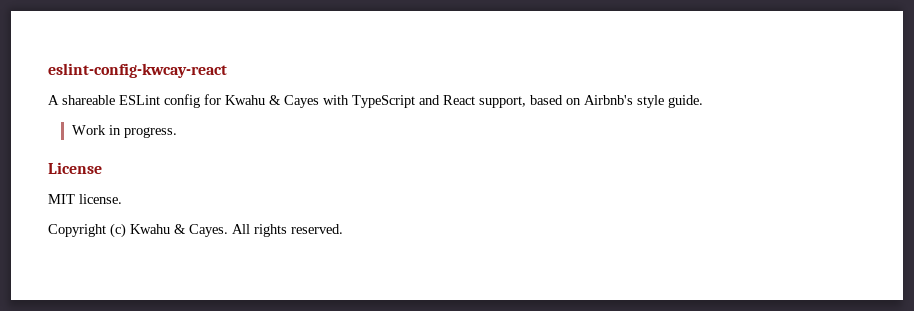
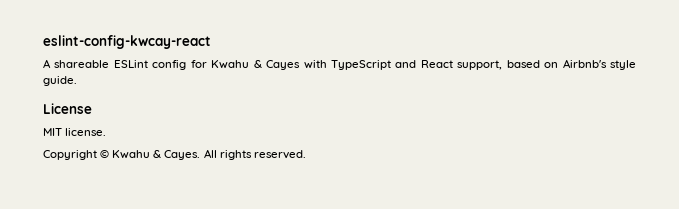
[71,125,177,138] // Work in progress. -> (77, 81) none
[110,223,126,238] (c) -> [100,150,110,158] ©

